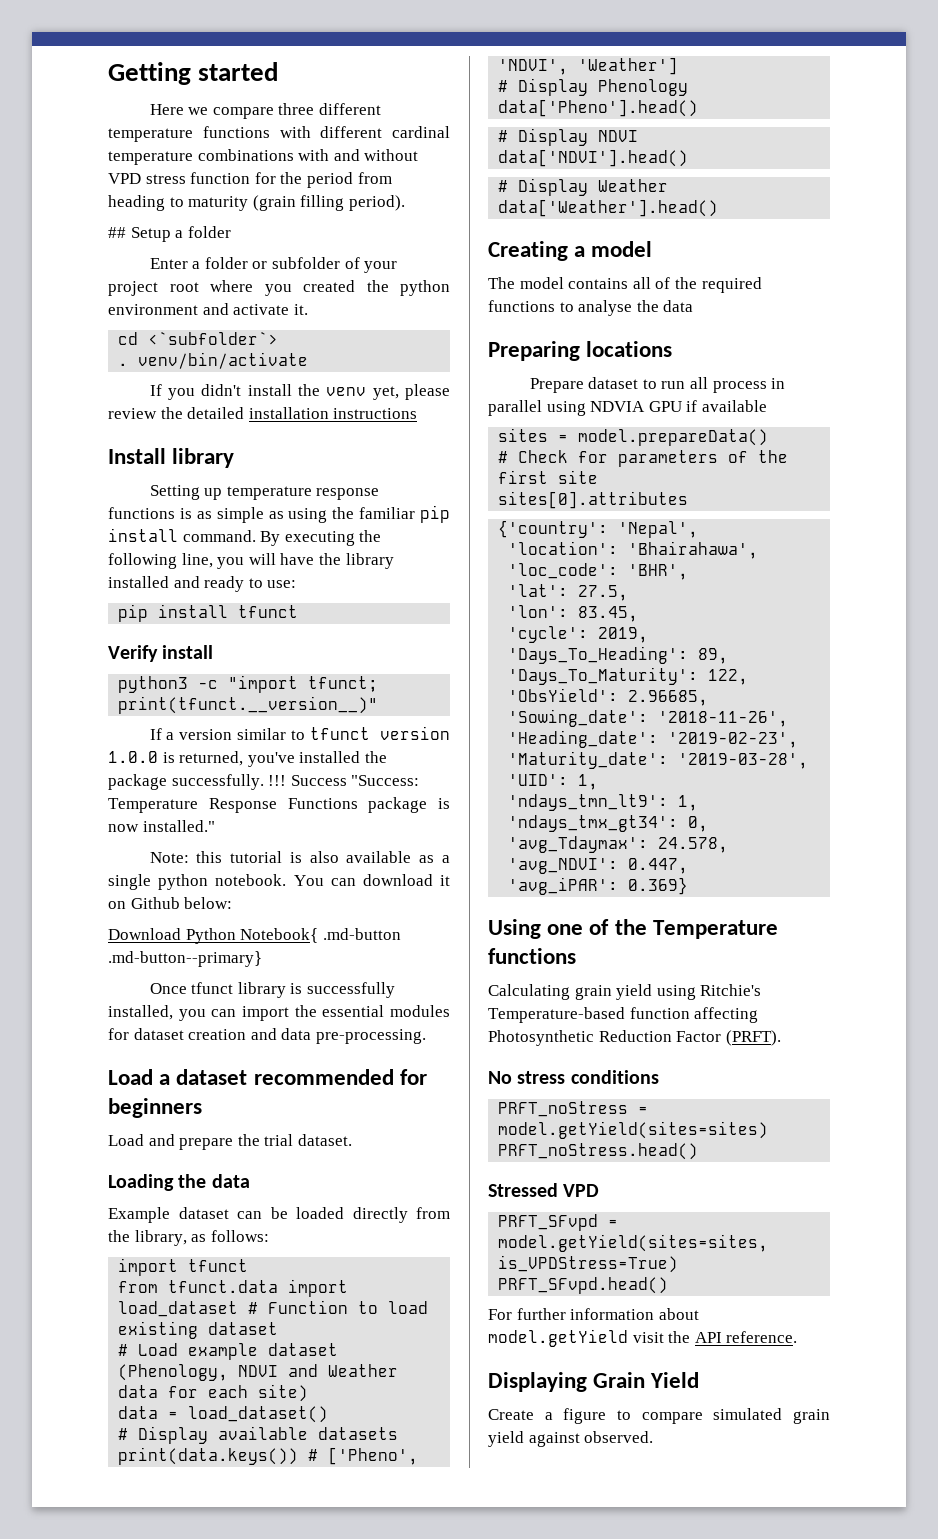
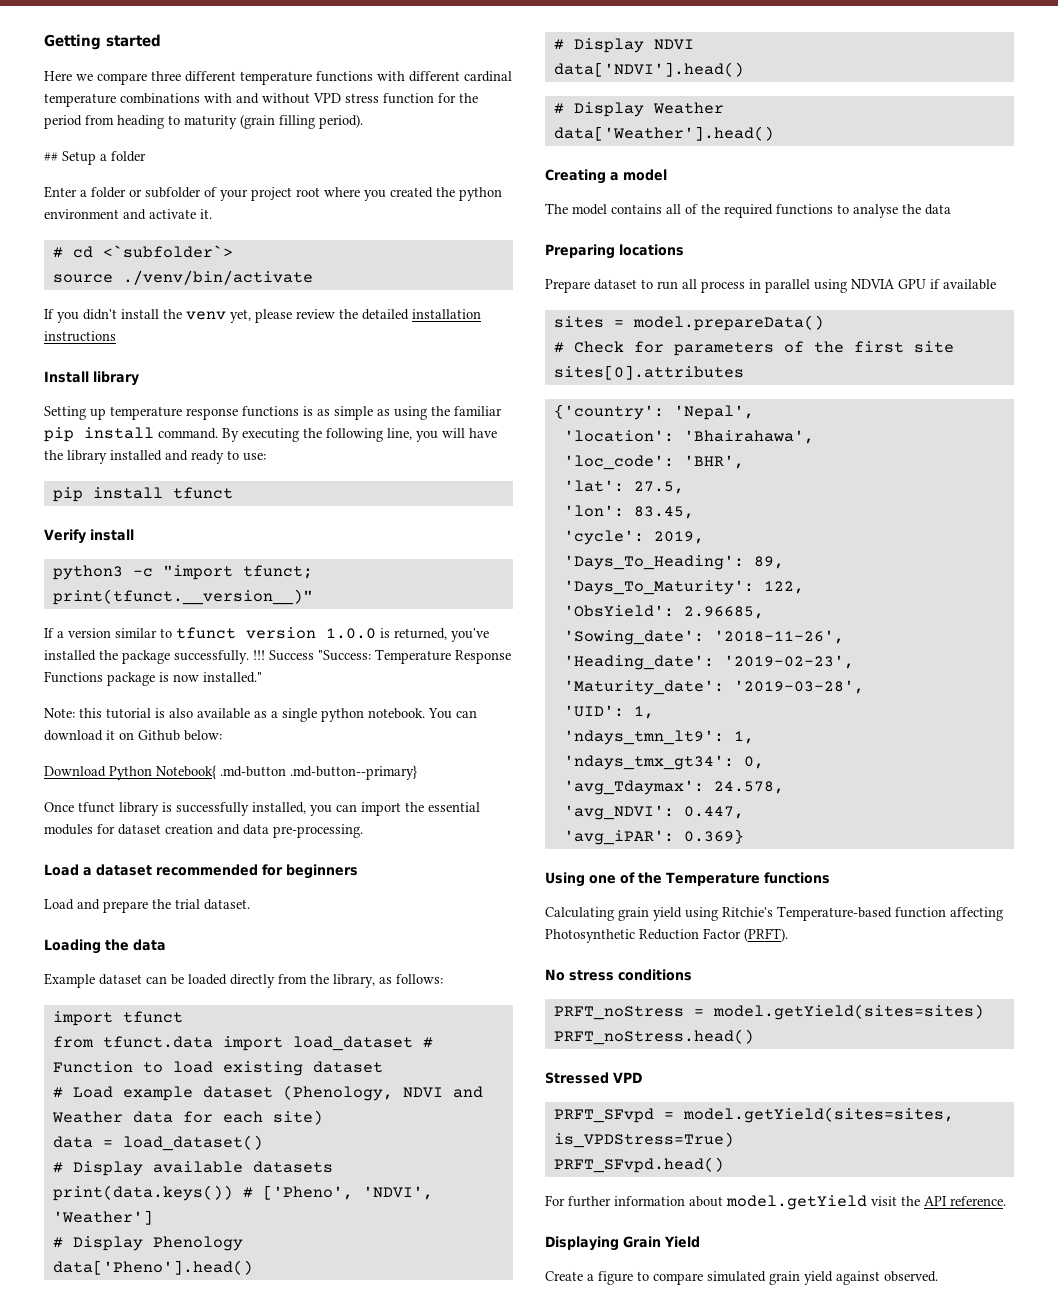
(308, 309) none -> [52,247,63,258] #
[118,352,309,369] . venv/bin/activate -> [52,270,313,285] source ./venv/bin/activate

